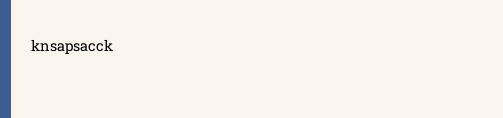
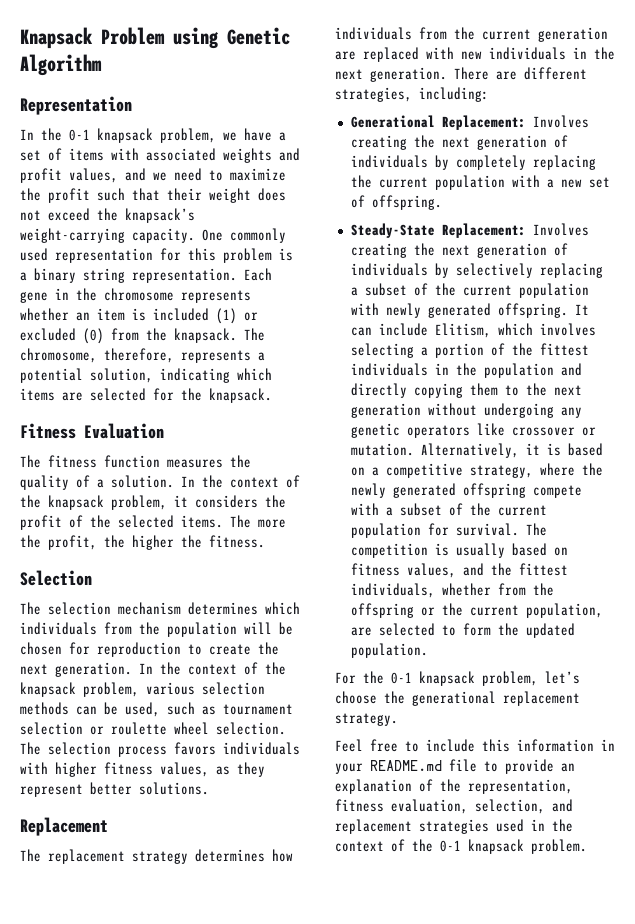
[31,39,113,54] knsapsacck -> [20,27,290,49] [20,54,102,76] [20,96,132,115] [20,128,286,143] [20,148,300,163] [20,168,286,183] [20,188,286,203] [20,208,195,223] [20,228,286,243] [20,248,293,263] [20,268,272,283] [20,288,251,303] [20,308,258,324] [20,328,265,344] [20,348,265,363] [20,368,272,383] [20,388,272,403] [20,423,164,439] [20,455,251,468] [20,475,300,490] [20,495,286,510] [20,515,286,530] [20,535,265,550] [20,570,92,586] [20,602,300,615] [20,622,293,637] [20,642,279,657] [20,662,286,677] [20,682,265,697] [20,702,293,717] [20,722,286,735] [20,742,300,757] [20,762,265,777] [20,782,209,797] [20,817,108,836] [20,849,293,864] [335,27,608,42] [335,47,615,62] [335,67,587,82] [335,87,489,102] [350,115,589,130] [350,135,568,150] [350,155,596,170] [350,175,610,190] [350,195,442,210] [350,223,589,238] [350,243,568,258] [350,263,603,278] [350,283,589,298] [350,303,589,318] [350,323,596,338] [350,343,589,358] [350,363,582,378] [350,383,582,398] [350,403,582,418] [350,423,596,438] [350,443,603,458] [350,463,603,478] [350,483,582,498] [350,503,547,516] [350,523,547,538] [350,543,568,558] [350,563,568,578] [350,583,554,598] [350,603,603,618] [350,623,575,638] [350,643,428,658] [335,671,580,686] [335,691,580,706] [335,713,398,726] [335,739,615,752] [335,759,575,774] [335,779,573,794] [335,799,573,814] [335,819,573,834] [335,839,587,854] Knapsack Problem using Genetic Algorithm // Representation // In the 0-1 knapsack problem, we have a set of items with associated weights and profit values, and we need to maximize the profit such that their weight does not exceed the knapsack’s weight-carrying capacity. One commonly used representation for this problem is a binary string representation. Each gene in the chromosome represents whether an item is included (1) or excluded (0) from the knapsack. The chromosome, therefore, represents a potential solution, indicating which items are selected for the knapsack. // Fitness Evaluation // The fitness function measures the quality of a solution. In the context of the knapsack problem, it considers the profit of the selected items. The more the profit, the higher the fitness. // Selection // The selection mechanism determines which individuals from the population will be chosen for reproduction to create the next generation. In the context of the knapsack problem, various selection methods can be used, such as tournament selection or roulette wheel selection. The selection process favors individuals with higher fitness values, as they represent better solutions. // Replacement // The replacement strategy determines how individuals from the current generation are replaced with new individuals in the next generation. There are different strategies, including: // Generational Replacement: Involves creating the next generation of individuals by completely replacing the current population with a new set of offspring. // Steady-State Replacement: Involves creating the next generation of individuals by selectively replacing a subset of the current population with newly generated offspring. It can include Elitism, which involves selecting a portion of the fittest individuals in the population and directly copying them to the next generation without undergoing any genetic operators like crossover or mutation. Alternatively, it is based on a competitive strategy, where the newly generated offspring compete with a subset of the current population for survival. The competition is usually based on fitness values, and the fittest individuals, whether from the offspring or the current population, are selected to form the updated population. // For the 0-1 knapsack problem, let’s choose the generational replacement strategy. // Feel free to include this information in your README.md file to provide an explanation of the representation, fitness evaluation, selection, and replacement strategies used in the context of the 0-1 knapsack problem.

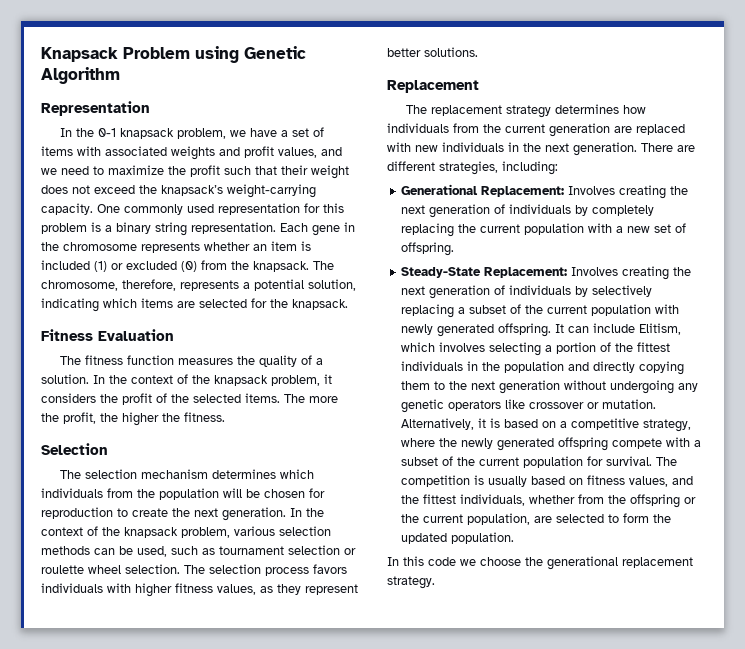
[335,671,580,686] For the 0-1 knapsack problem, let’s -> [387,556,476,566] In this code we
[335,739,615,752] [335,759,575,774] [335,779,573,794] [335,799,573,814] [335,819,573,834] [335,839,587,854] // Feel free to include this information in your README.md file to provide an explanation of the representation, fitness evaluation, selection, and replacement strategies used in the context of the 0-1 knapsack problem. -> (435, 582) none

